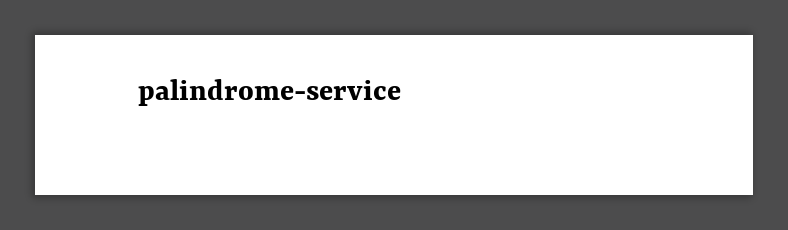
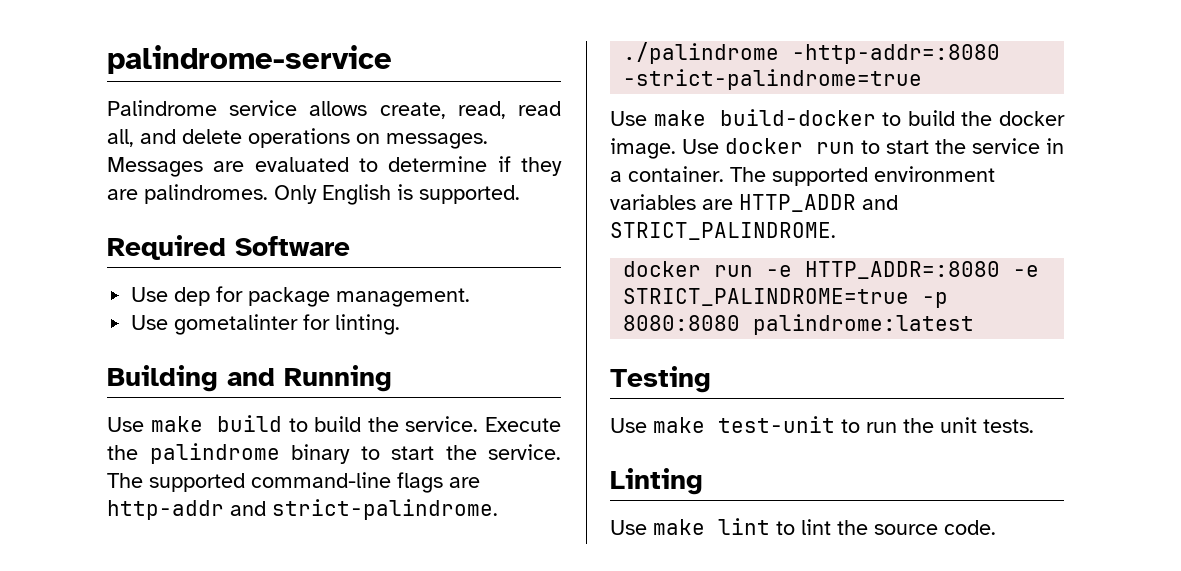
(401, 92) none -> [107,100,561,119] [107,128,488,149] [107,156,562,177] [107,184,520,205] [107,235,350,260] [131,286,471,307] [131,314,401,335] [107,365,392,392] [107,415,561,432] [107,443,561,464] [107,472,480,493] [107,499,498,520] [623,42,1001,64] [623,69,923,90] [610,109,1065,126] [610,138,1064,159] [610,166,995,186] [610,194,898,212] [610,222,836,240] [623,261,1040,279] [623,288,949,308] [623,314,975,335] [610,366,711,393] [610,416,1034,433] [610,468,703,495] [610,518,996,535] // Palindrome service allows create, read, read all, and delete operations on messages. Messages are evaluated to determine if they are palindromes. Only English is supported. // Required Software // Use dep for package management. // Use gometalinter for linting. // Building and Running // Use make build to build the service. Execute the palindrome binary to start the service. The supported command-line flags are http-addr and strict-palindrome. // ./palindrome -http-addr=:8080 -strict-palindrome=true // Use make build-docker to build the docker image. Use docker run to start the service in a container. The supported environment variables are HTTP_ADDR and STRICT_PALINDROME. // docker run -e HTTP_ADDR=:8080 -e STRICT_PALINDROME=true -p 8080:8080 palindrome:latest // Testing // Use make test-unit to run the unit tests. // Linting // Use make lint to lint the source code.

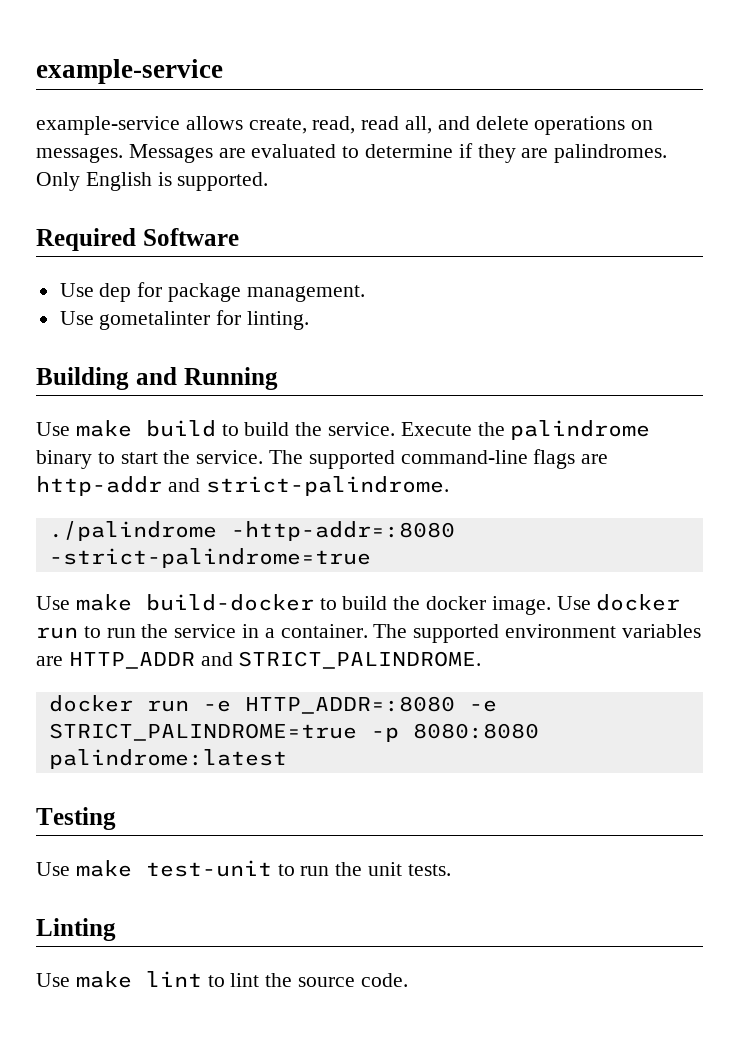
[107,45,392,74] [107,100,298,116] palindrome-service // Palindrome service -> [36,59,223,84] [36,116,180,135] example-service // example-service
[886,140,929,154] start -> [106,628,136,638] run

